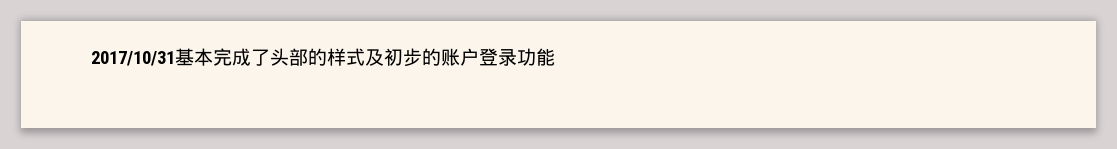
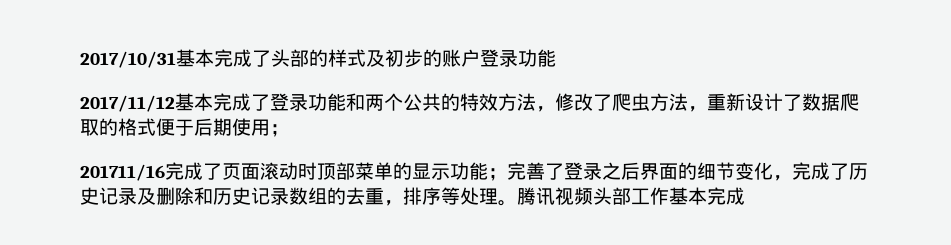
(555, 57) none -> [80,93,859,112] [80,118,289,137] [80,162,868,181] [80,187,745,206] // 2017/11/12基本完成了登录功能和两个公共的特效方法，修改了爬虫方法，重新设计了数据爬取的格式便于后期使用； // 201711/16完成了页面滚动时顶部菜单的显示功能；完善了登录之后界面的细节变化，完成了历史记录及删除和历史记录数组的去重，排序等处理。腾讯视频头部工作基本完成

